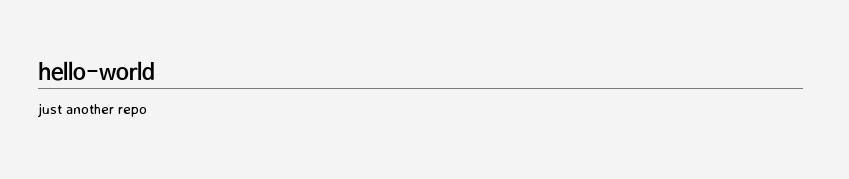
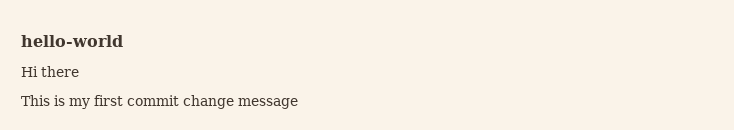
[38,103,147,117] just another repo -> [21,66,79,77] [21,95,298,109] Hi there // This is my first commit change message

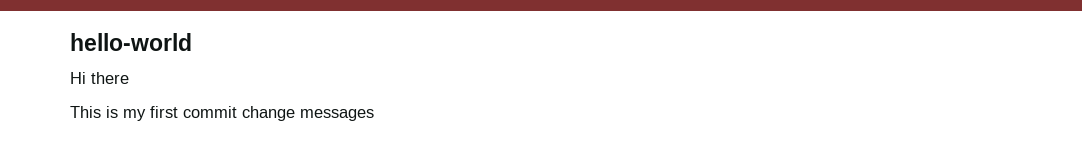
[238,98,298,109] message -> [300,109,374,121] messages

